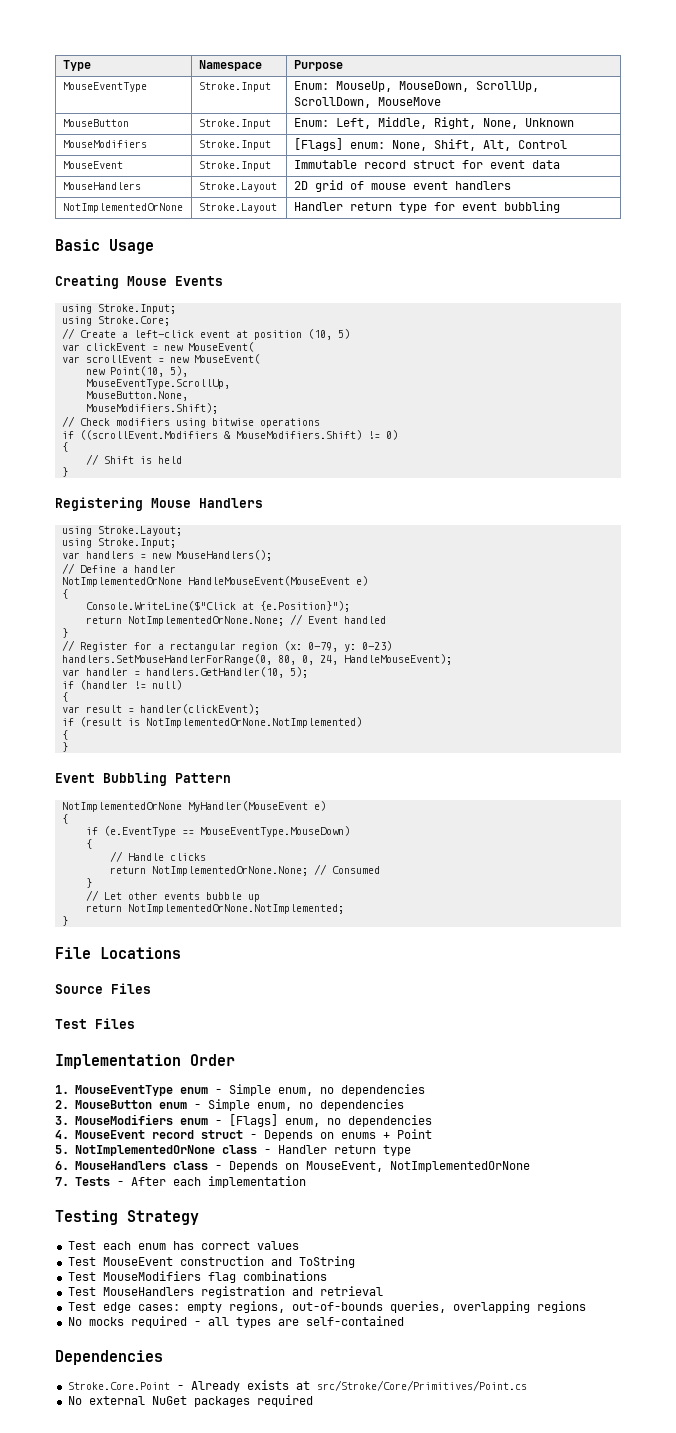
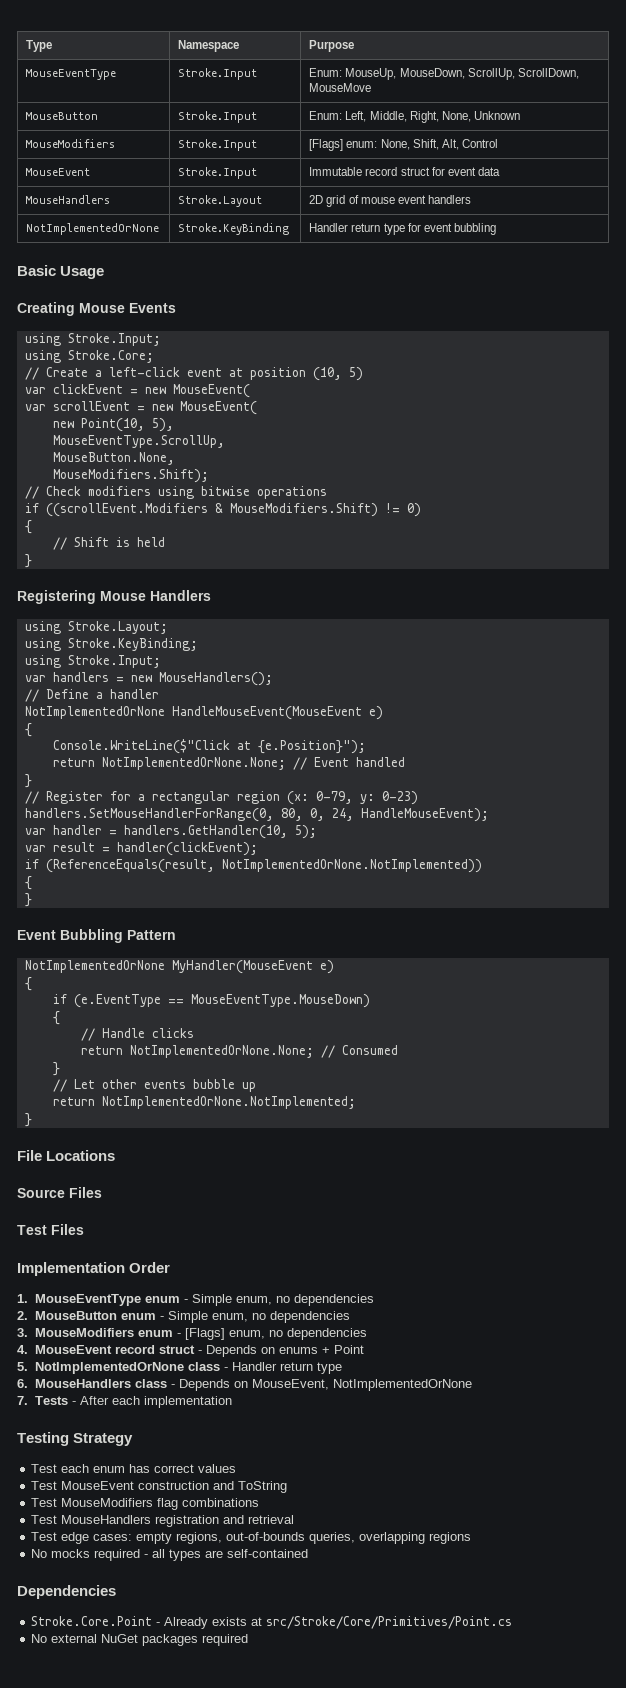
[198,203,277,213] Stroke.Layout -> [178,223,290,235] Stroke.KeyBinding
(182, 531) none -> [24,638,198,651] // using Stroke.KeyBinding;
[61,680,182,690] [61,692,68,702] // if (handler != null) // { -> (317, 832) none
[79,717,362,728] (result is NotImplementedOrNone.NotImplemented) -> [45,859,482,873] (ReferenceEquals(result, NotImplementedOrNone.NotImplemented))

